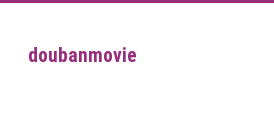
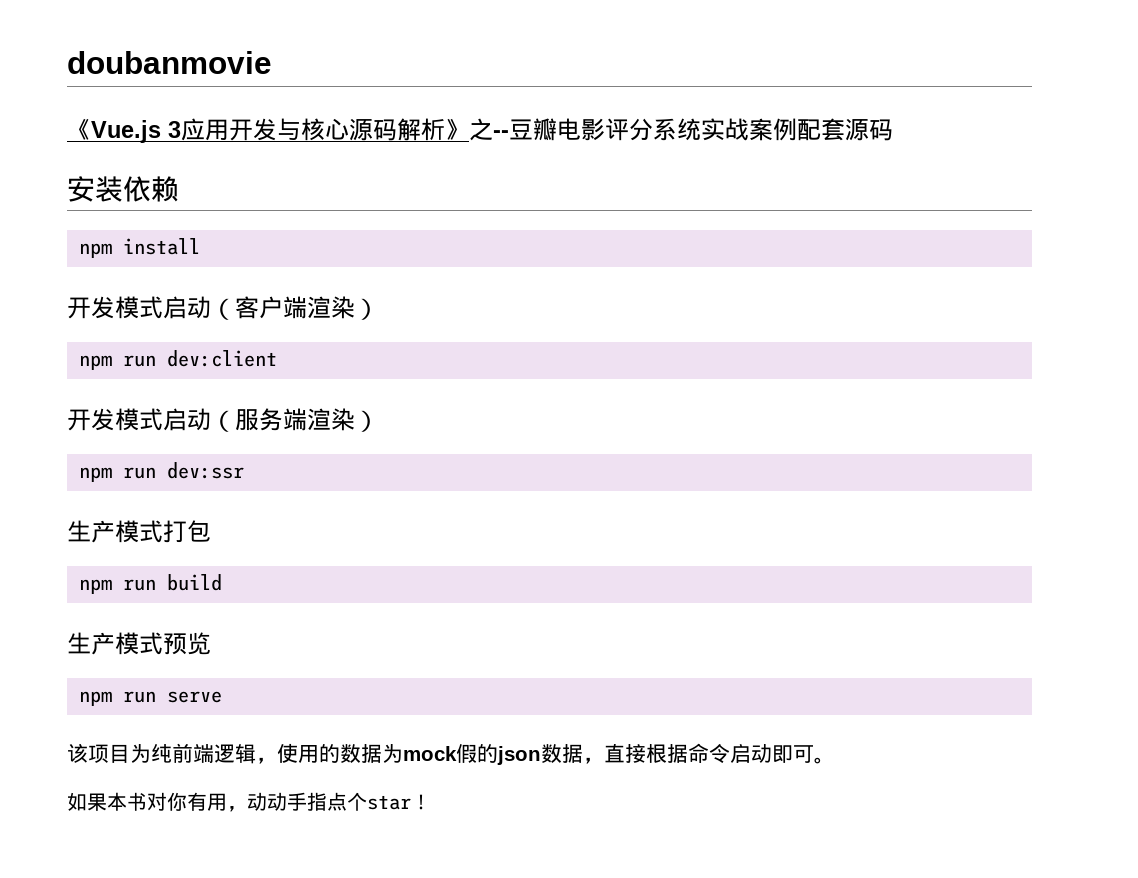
(137, 54) none -> [67,118,893,143] [67,176,179,202] [79,238,200,258] [67,296,379,320] [79,350,277,370] [67,408,379,432] [79,462,244,482] [67,520,211,543] [79,574,222,594] [67,632,211,655] [79,691,222,706] [67,743,835,765] [67,792,431,812] // 《Vue.js 3应用开发与核心源码解析》之--豆瓣电影评分系统实战案例配套源码 // 安装依赖 // npm install // 开发模式启动（客户端渲染） // npm run dev:client // 开发模式启动（服务端渲染） // npm run dev:ssr // 生产模式打包 // npm run build // 生产模式预览 // npm run serve // 该项目为纯前端逻辑，使用的数据为mock假的json数据，直接根据命令启动即可。 // 如果本书对你有用，动动手指点个star！

